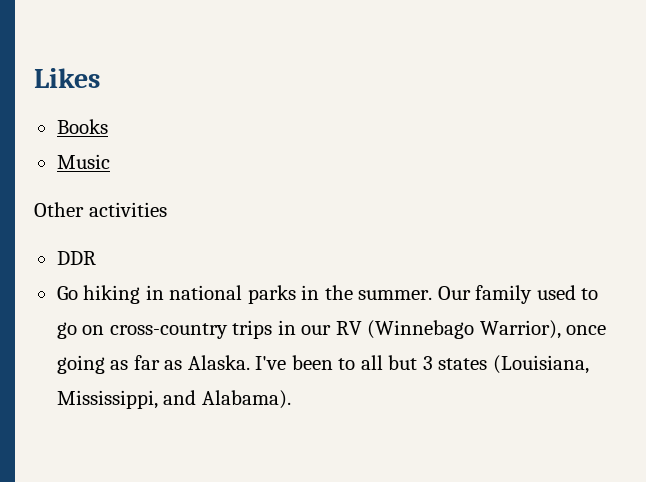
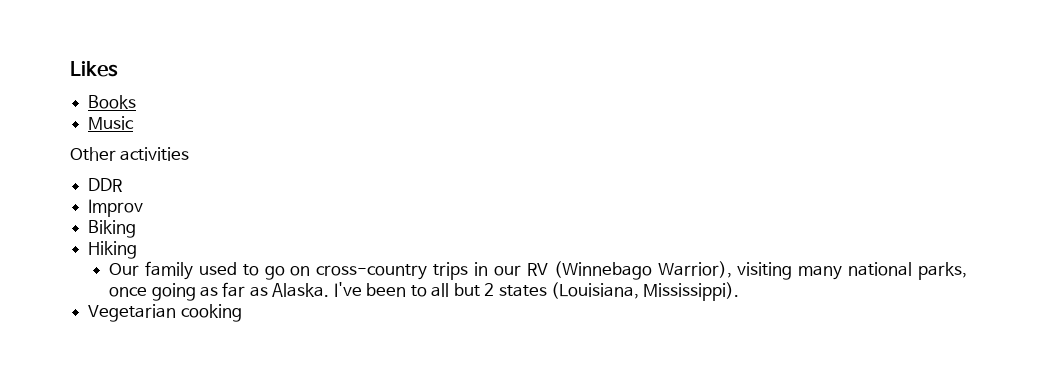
[56,285,433,304] Go hiking in national parks in the summer. -> [88,199,144,217] [88,220,137,238] [88,241,138,259] Improv // Biking // Hiking //
(561, 329) none -> [737,262,968,280] visiting many national parks,
[422,356,433,370] 3 -> [484,283,495,296] 2
[56,390,291,409] Mississippi, and Alabama). -> [643,282,740,301] [88,304,242,322] Mississippi). // Vegetarian cooking

